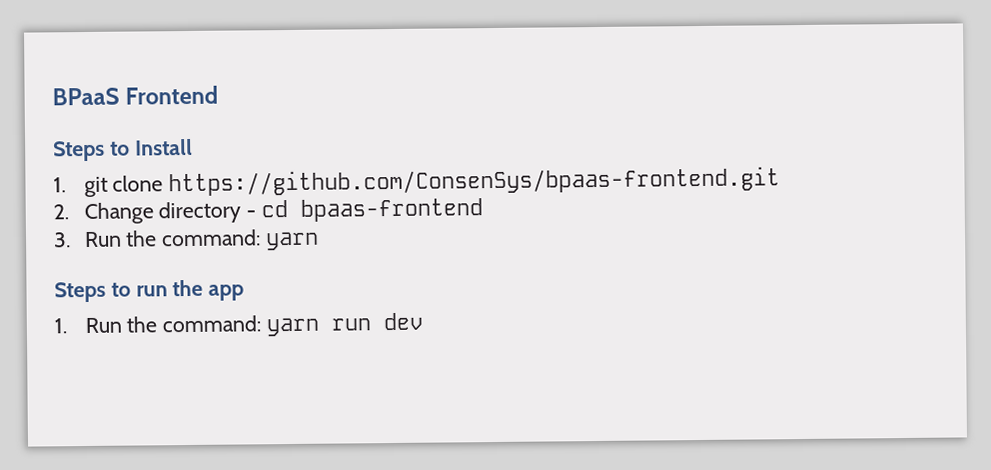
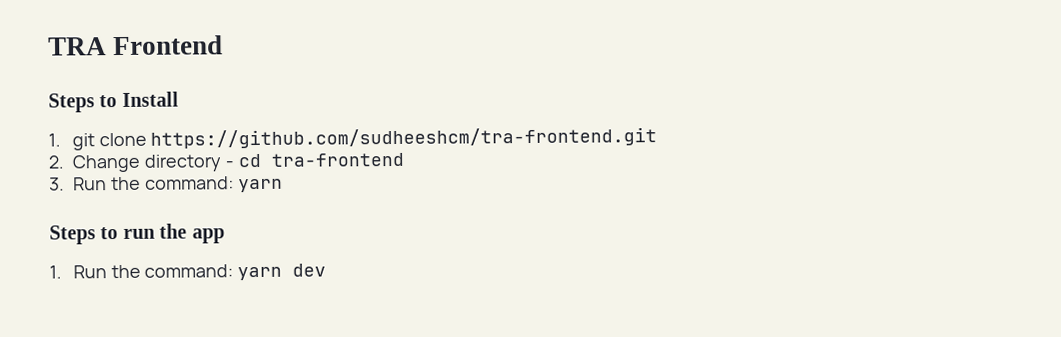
[52,87,120,106] BPaaS -> [48,37,107,56] TRA
[168,166,781,197] https://github.com/ConsenSys/bpaas-frontend.git -> [150,127,658,149] https://github.com/sudheeshcm/tra-frontend.git
[299,198,483,222] bpaas-frontend -> [270,152,404,167] tra-frontend
[330,318,371,331] run -> (283, 273) none

